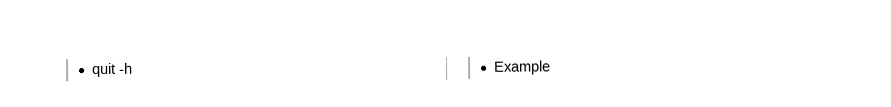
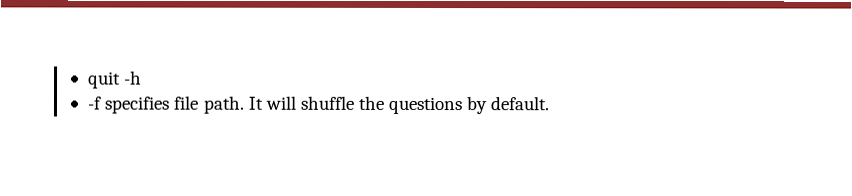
[494,60,552,75] Example -> [87,95,551,115] -f specifies file path. It will shuffle the questions by default.

